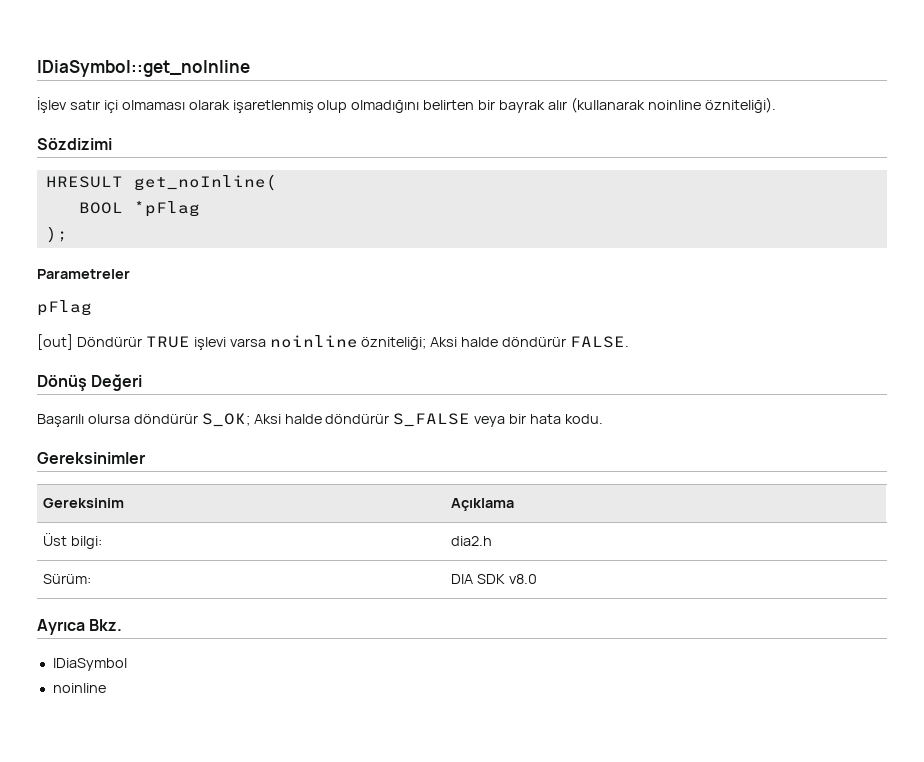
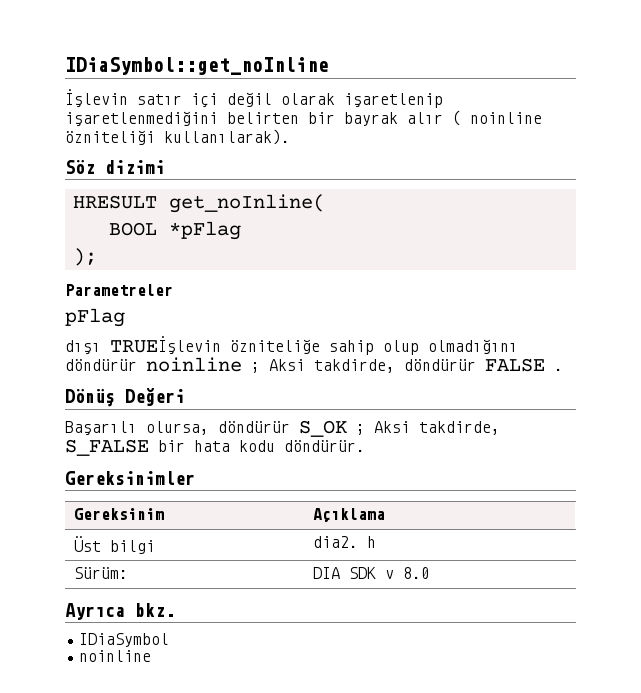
[37,97,67,113] İşlev -> [65,89,128,108] İşlevin
[121,97,776,113] [37,138,112,150] olmaması olarak işaretlenmiş olup olmadığını belirten bir bayrak alır (kullanarak noinline özniteliği). // Sözdizimi -> [227,92,443,108] [65,110,542,127] [65,129,290,145] [65,160,165,174] değil olarak işaretlenip işaretlenmediğini belirten bir bayrak alır ( noinline özniteliği kullanılarak). // Söz dizimi
[37,334,630,350] [37,374,143,391] [37,413,604,427] [out] Döndürür TRUE işlevi varsa noinline özniteliği; Aksi halde döndürür FALSE. // Dönüş Değeri // Başarılı olursa döndürür S_OK; Aksi halde döndürür S_FALSE veya bir hata kodu. -> [65,336,518,355] [65,357,563,373] [65,388,185,407] [65,420,500,437] [65,439,365,456] dışı TRUEİşlevin özniteliğe sahip olup olmadığını döndürür noinline ; Aksi takdirde, döndürür FALSE . // Dönüş Değeri // Başarılı olursa, döndürür S_OK ; Aksi takdirde, S_FALSE bir hata kodu döndürür.
[70,536,102,549] [450,536,492,546] bilgi: | dia2.h -> [109,540,155,554] [312,536,376,548] bilgi | dia2. h
[508,574,537,584] v8.0 -> [384,567,430,579] v 8.0
[89,619,123,631] Bkz. -> [135,603,175,617] bkz.

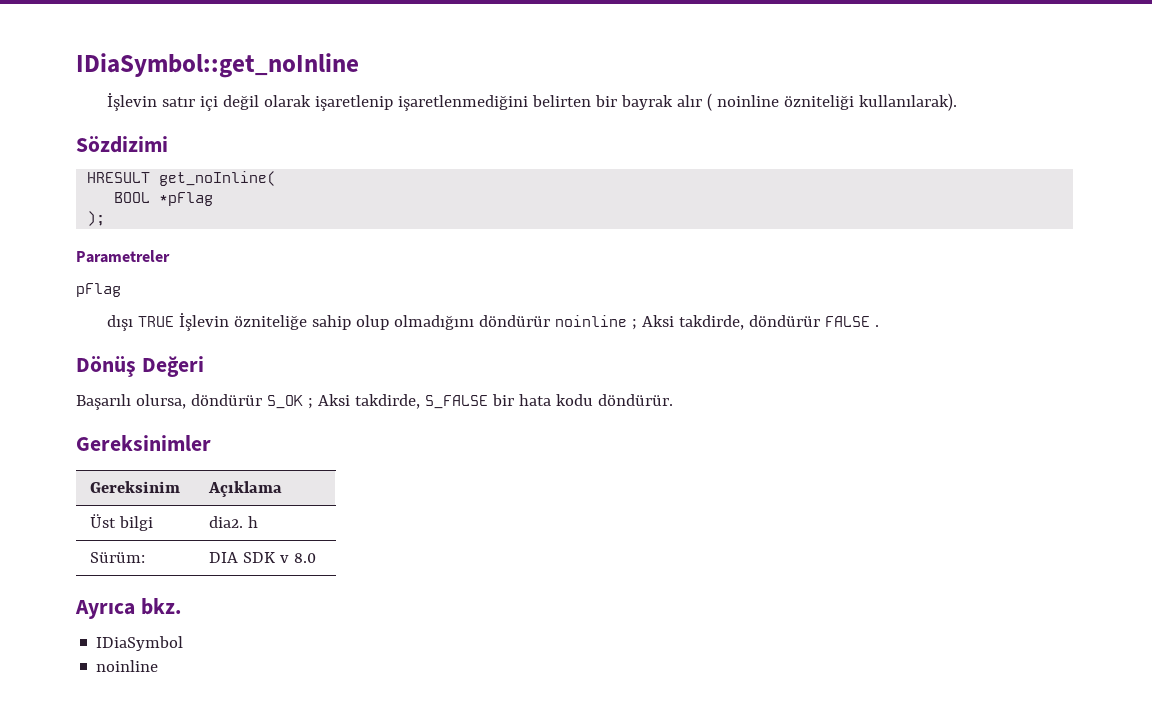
[65,160,165,174] Söz dizimi -> [76,136,168,153] Sözdizimi
[110,336,221,355] TRUEİşlevin -> [138,313,230,331] TRUE İşlevin

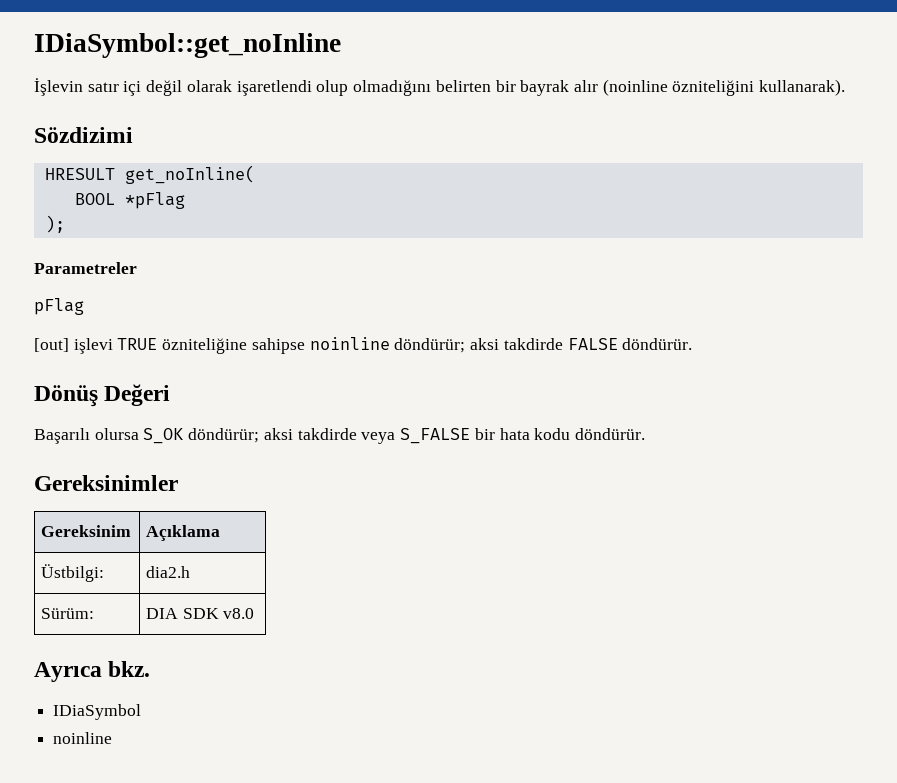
[315,95,529,111] işaretlenip işaretlenmediğini -> [236,80,432,96] işaretlendi olup olmadığını
[707,93,958,111] ( noinline özniteliği kullanılarak). -> [602,79,846,96] (noinline özniteliğini kullanarak).
[107,313,880,331] [76,356,204,377] [76,394,420,410] dışı TRUE İşlevin özniteliğe sahip olup olmadığını döndürür noinline ; Aksi takdirde, döndürür FALSE . // Dönüş Değeri // Başarılı olursa, döndürür S_OK ; Aksi takdirde, -> [34,337,693,354] [34,384,171,407] [34,428,396,444] [out] işlevi TRUE özniteliğine sahipse noinline döndürür; aksi takdirde FALSE döndürür. // Dönüş Değeri // Başarılı olursa S_OK döndürür; aksi takdirde veya
[90,514,154,531] [209,516,259,528] Üst bilgi | dia2. h -> [41,564,105,582] [146,566,191,578] Üstbilgi: | dia2.h
[280,553,317,563] v 8.0 -> [223,608,255,619] v8.0

